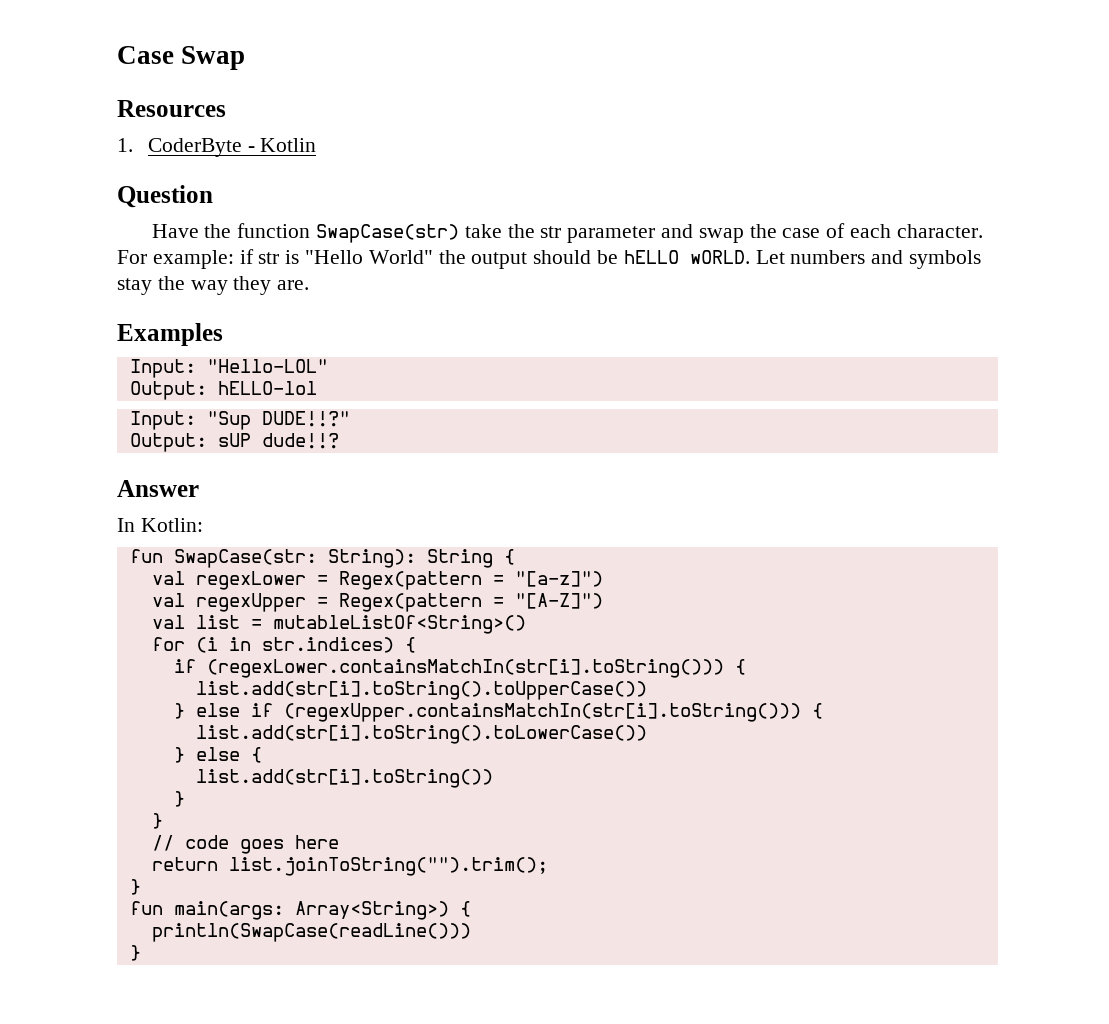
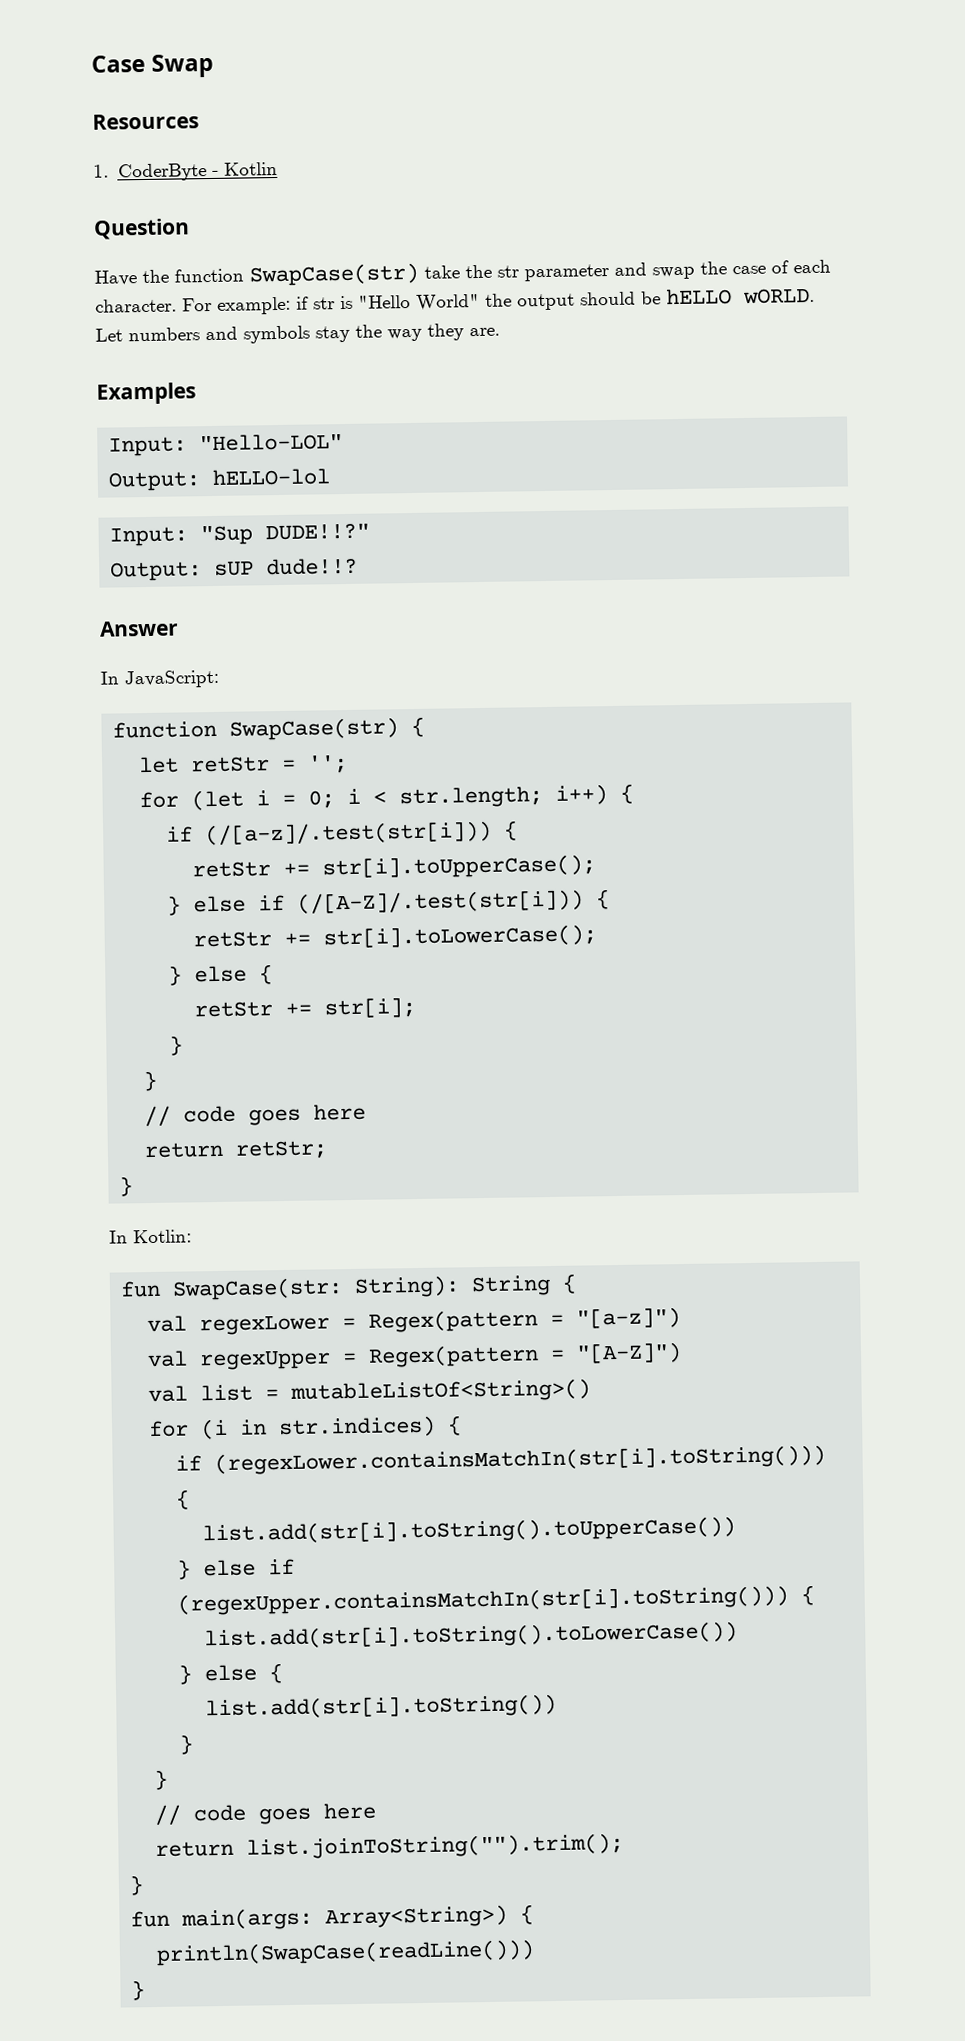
(199, 488) none -> [100,669,219,689] [112,716,426,741] [139,754,349,774] [139,783,635,811] [166,820,519,846] [192,854,597,880] [167,889,611,916] [193,924,598,949] [168,964,274,986] [194,996,417,1019] [169,1035,184,1056] [143,1070,159,1092] [144,1103,367,1127] [144,1140,329,1160] [119,1176,134,1197] // In JavaScript: // function SwapCase(str) { // let retStr = ''; // for (let i = 0; i < str.length; i++) { // if (/[a-z]/.test(str[i])) { // retStr += str[i].toUpperCase(); // } else if (/[A-Z]/.test(str[i])) { // retStr += str[i].toLowerCase(); // } else { // retStr += str[i]; // } // } // // code goes here // return retStr; // }

